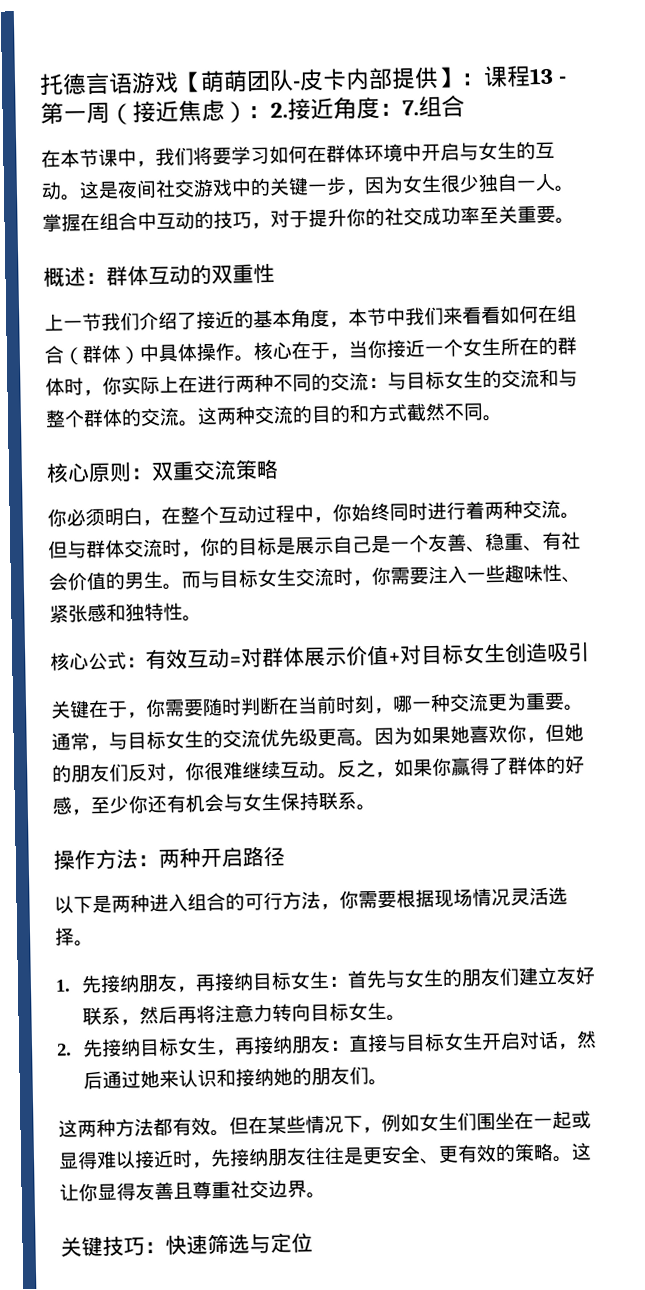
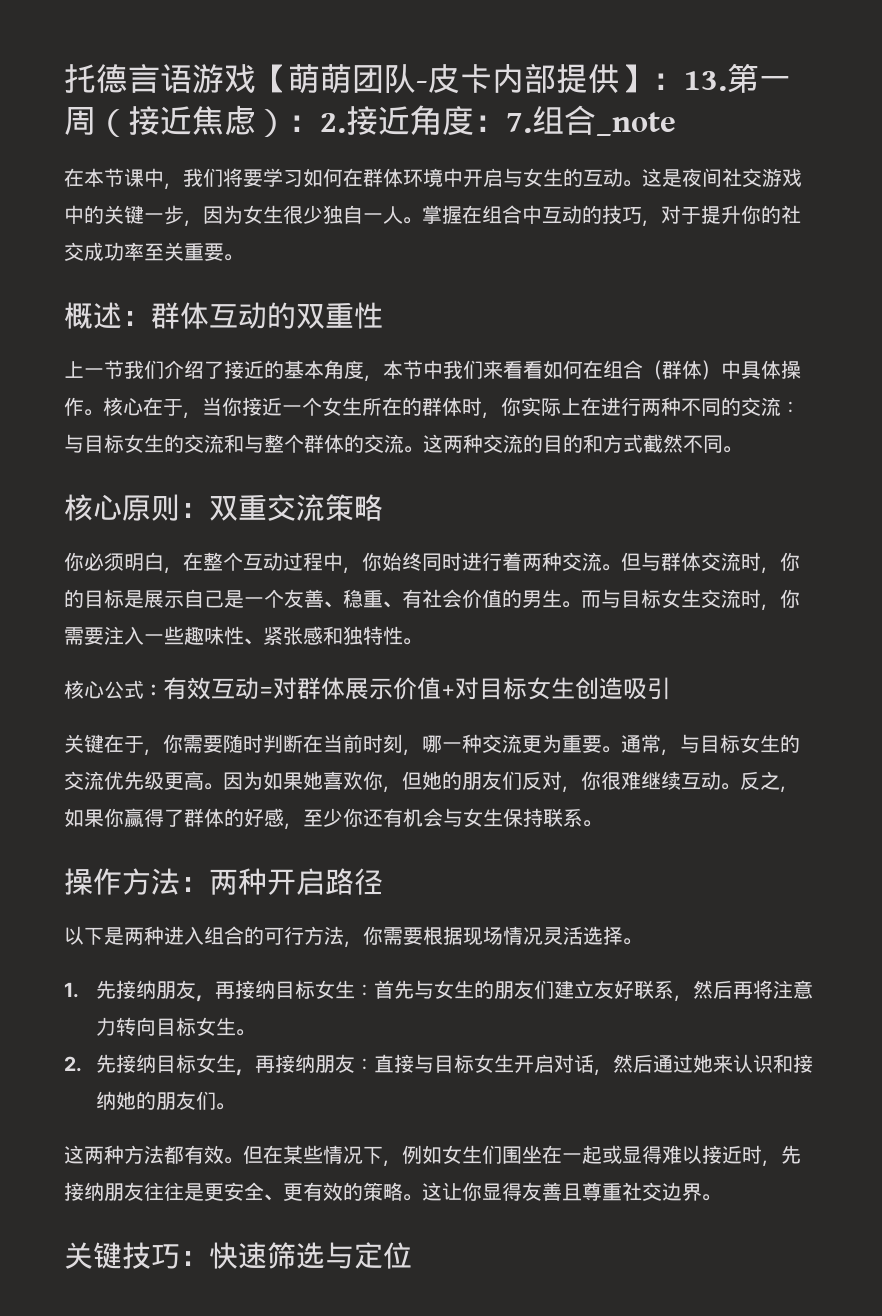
[483,65,568,88] 课程13 - -> [684,71,727,91] 13.
(465, 106) none -> [596,112,676,136] _note

